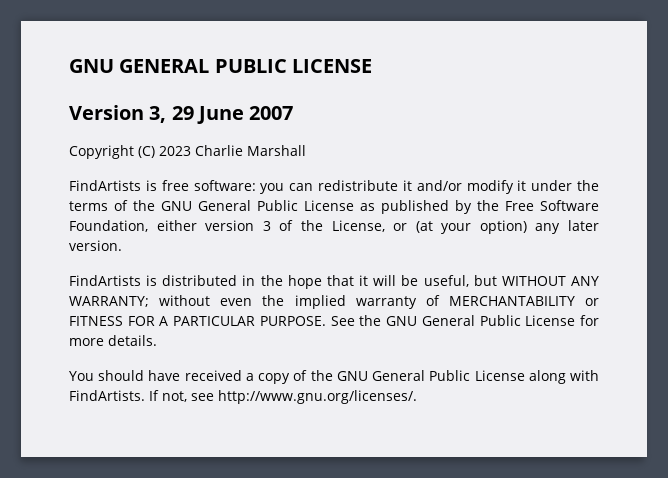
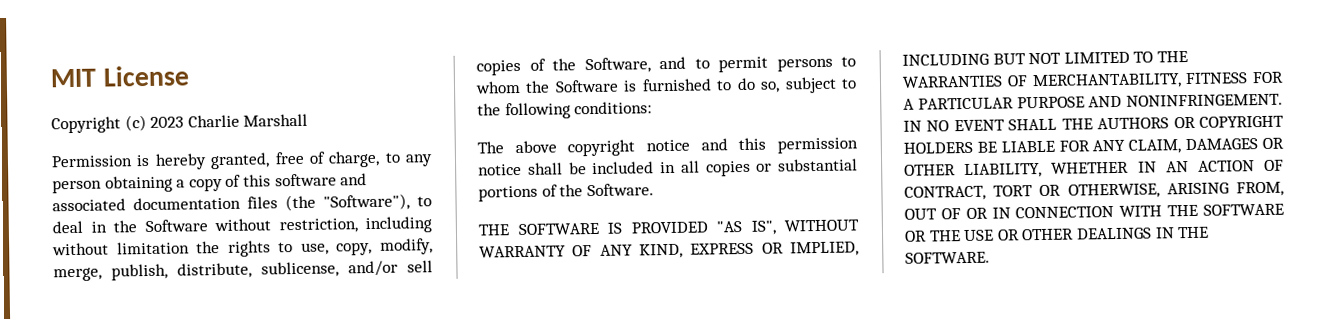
[69,59,372,73] [69,105,294,124] GNU GENERAL PUBLIC LICENSE // Version 3, 29 June 2007 -> [50,65,189,88] MIT License
[138,146,155,158] (C) -> [124,114,147,132] (c)
[69,180,599,194] [69,200,599,214] [69,220,599,234] [69,240,122,251] [69,275,599,289] [69,295,599,309] [69,315,600,326] [69,335,157,346] [69,370,599,384] [69,390,417,404] FindArtists is free software: you can redistribute it and/or modify it under the terms of the GNU General Public License as published by the Free Software Foundation, either version 3 of the License, or (at your option) any later version. // FindArtists is distributed in the hope that it will be useful, but WITHOUT ANY WARRANTY; without even the implied warranty of MERCHANTABILITY or FITNESS FOR A PARTICULAR PURPOSE. See the GNU General Public License for more details. // You should have received a copy of the GNU General Public License along with FindArtists. If not, see http://www.gnu.org/licenses/. -> [51,150,433,170] [52,173,368,194] [52,193,432,212] [52,216,432,234] [52,238,433,257] [53,260,433,282] [476,56,856,76] [475,76,857,94] [477,101,653,120] [477,137,858,157] [478,158,858,177] [478,183,654,202] [478,219,859,236] [479,241,859,259] [902,51,1188,66] [902,71,1284,90] [903,93,1283,110] [903,115,1284,132] [903,137,1284,154] [904,159,1284,179] [904,181,1284,201] [904,203,1284,220] [904,226,1210,242] [905,251,990,264] Permission is hereby granted, free of charge, to any person obtaining a copy of this software and associated documentation files (the "Software"), to deal in the Software without restriction, including without limitation the rights to use, copy, modify, merge, publish, distribute, sublicense, and/or sell copies of the Software, and to permit persons to whom the Software is furnished to do so, subject to the following conditions: // The above copyright notice and this permission notice shall be included in all copies or substantial portions of the Software. // THE SOFTWARE IS PROVIDED "AS IS", WITHOUT WARRANTY OF ANY KIND, EXPRESS OR IMPLIED, INCLUDING BUT NOT LIMITED TO THE WARRANTIES OF MERCHANTABILITY, FITNESS FOR A PARTICULAR PURPOSE AND NONINFRINGEMENT. IN NO EVENT SHALL THE AUTHORS OR COPYRIGHT HOLDERS BE LIABLE FOR ANY CLAIM, DAMAGES OR OTHER LIABILITY, WHETHER IN AN ACTION OF CONTRACT, TORT OR OTHERWISE, ARISING FROM, OUT OF OR IN CONNECTION WITH THE SOFTWARE OR THE USE OR OTHER DEALINGS IN THE SOFTWARE.

